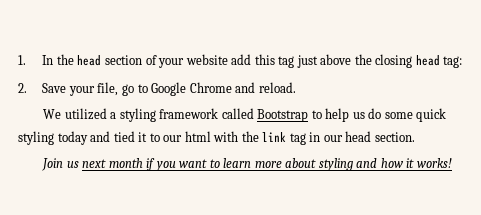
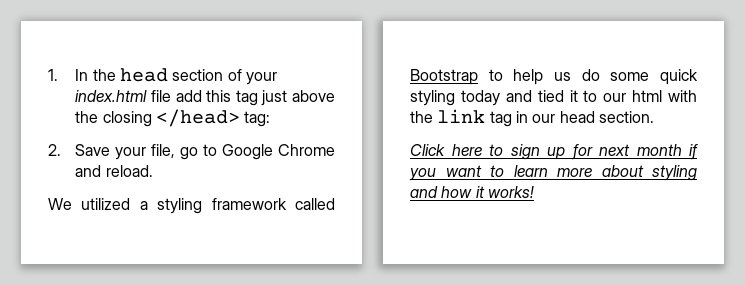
[185,54,228,65] website -> [75,90,171,102] index.html file
[415,55,440,66] head -> [155,109,240,127] </head>
[42,158,79,171] Join us -> [410,144,593,160] Click here to sign up for

